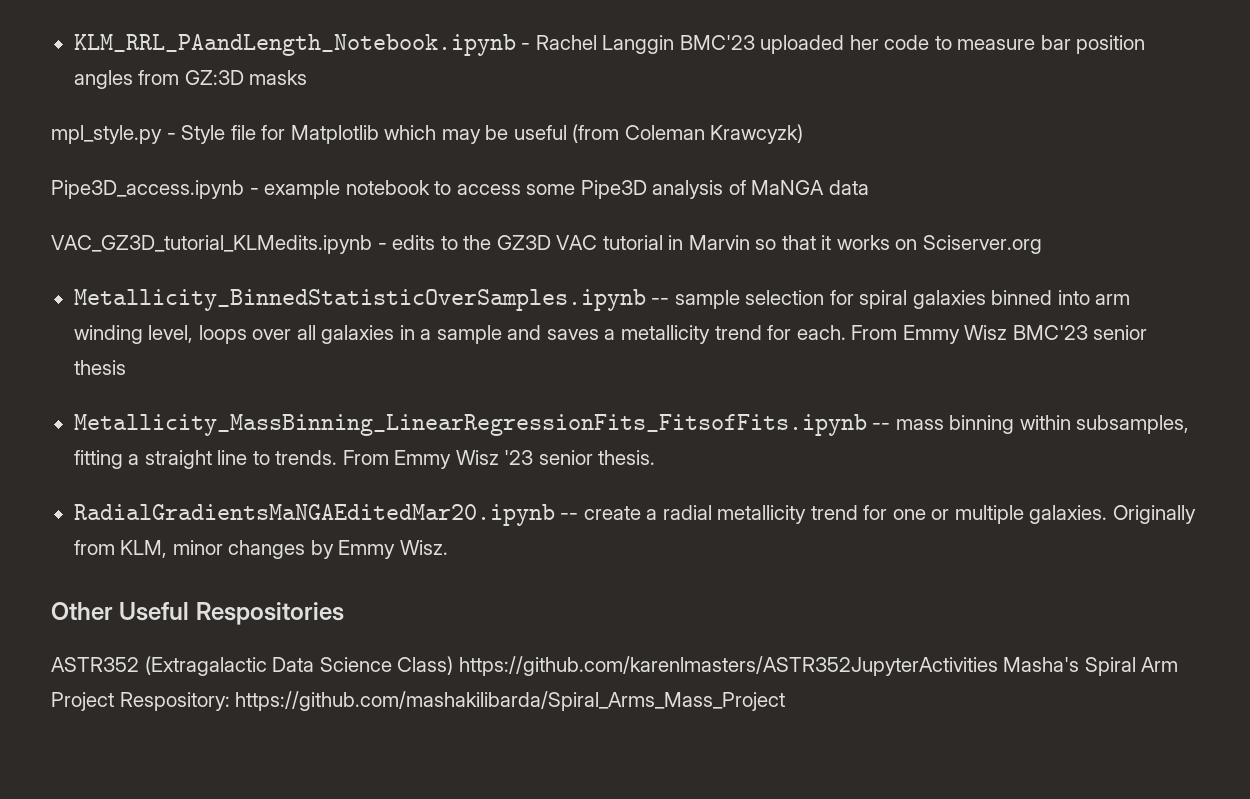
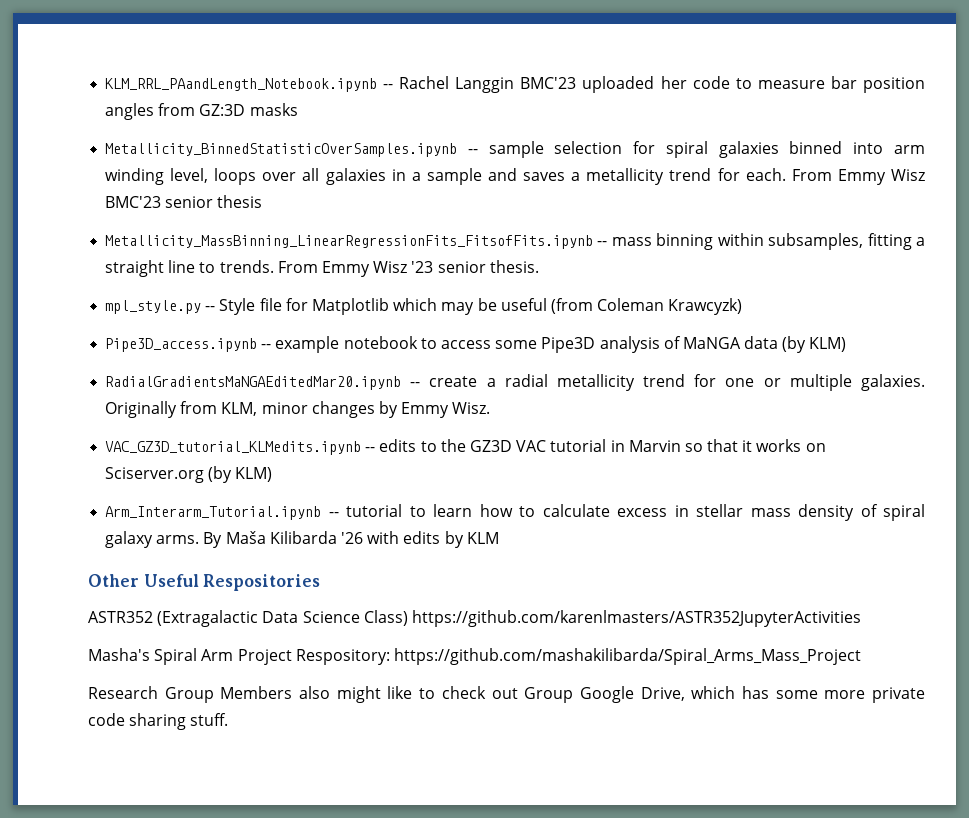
[521,43,531,50] - -> [383,84,394,89] --
[51,124,804,144] [51,180,869,199] [51,235,1043,254] // mpl_style.py - Style file for Matplotlib which may be useful (from Coleman Krawcyzk) // Pipe3D_access.ipynb - example notebook to access some Pipe3D analysis of MaNGA data // VAC_GZ3D_tutorial_KLMedits.ipynb - edits to the GZ3D VAC tutorial in Marvin so that it works on Sciserver.org -> (298, 109) none
(656, 457) none -> [105,298,743,315] [105,336,847,353] // mpl_style.py -- Style file for Matplotlib which may be useful (from Coleman Krawcyzk) // Pipe3D_access.ipynb -- example notebook to access some Pipe3D analysis of MaNGA data (by KLM)
(448, 547) none -> [105,439,826,455] [105,466,273,483] [105,504,926,521] [105,531,499,548] // VAC_GZ3D_tutorial_KLMedits.ipynb -- edits to the GZ3D VAC tutorial in Marvin so that it works on Sciserver.org (by KLM) // Arm_Interarm_Tutorial.ipynb -- tutorial to learn how to calculate excess in stellar mass density of spiral galaxy arms. By Maša Kilibarda '26 with edits by KLM
(998, 666) none -> (861, 618) //
(786, 701) none -> [88,686,925,703] [88,713,229,730] // Research Group Members also might like to check out Group Google Drive, which has some more private code sharing stuff.

